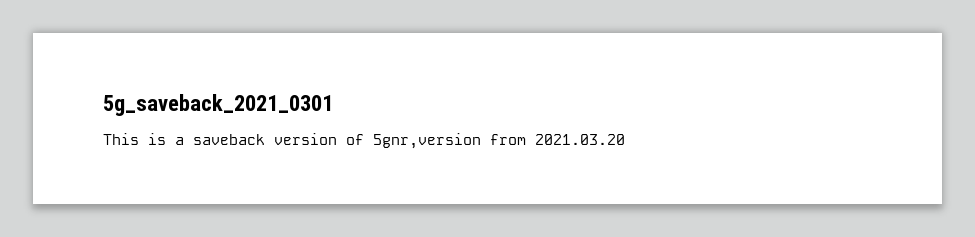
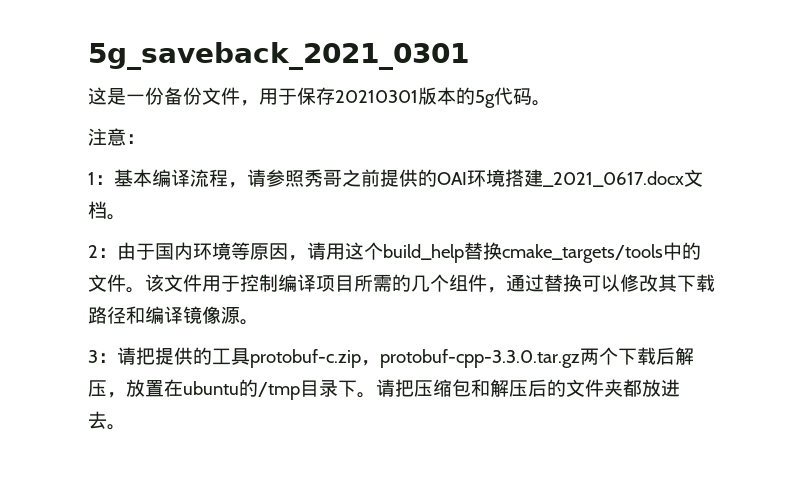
[103,133,625,149] This is a saveback version of 5gnr,version from 2021.03.20 -> [88,87,551,108] [88,128,145,146] [88,169,703,188] [88,201,126,220] [88,242,701,263] [88,274,715,293] [88,306,259,325] [88,347,694,368] [88,379,680,400] [88,411,126,430] 这是一份备份文件，用于保存20210301版本的5g代码。 // 注意： // 1：基本编译流程，请参照秀哥之前提供的OAI环境搭建_2021_0617.docx文档。 // 2：由于国内环境等原因，请用这个build_help替换cmake_targets/tools中的文件。该文件用于控制编译项目所需的几个组件，通过替换可以修改其下载路径和编译镜像源。 // 3：请把提供的工具protobuf-c.zip，protobuf-cpp-3.3.0.tar.gz两个下载后解压，放置在ubuntu的/tmp目录下。请把压缩包和解压后的文件夹都放进去。

